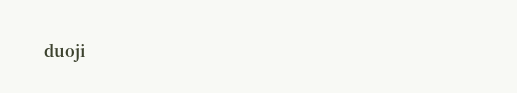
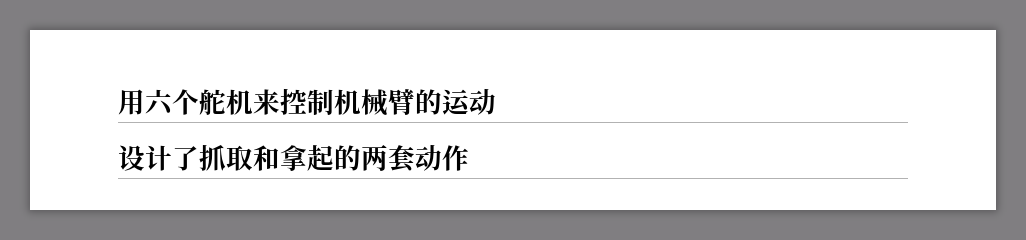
[44,43,85,62] duoji -> [118,88,496,116] [118,144,469,173] 用六个舵机来控制机械臂的运动 // 设计了抓取和拿起的两套动作

